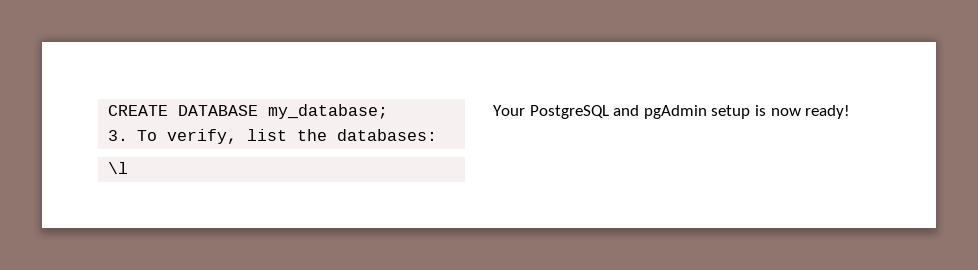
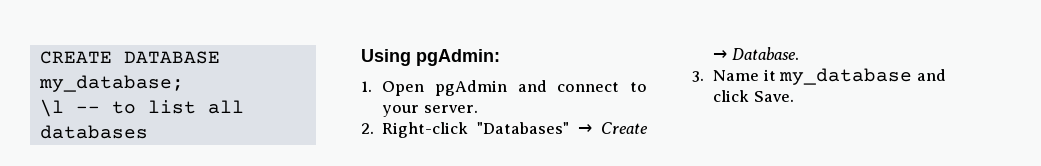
[108,129,437,144] [108,162,129,174] [493,105,851,119] 3. To verify, list the databases: // \l // Your PostgreSQL and pgAdmin setup is now ready! -> [39,99,244,117] [39,125,148,139] [361,49,500,66] [361,80,647,96] [382,105,478,117] [361,122,648,138] [713,47,799,60] [692,68,946,85] [713,90,794,102] \l -- to list all databases // Using pgAdmin: // 1. Open pgAdmin and connect to your server. // 2. Right-click "Databases" → Create → Database. // 3. Name it my_database and click Save.

